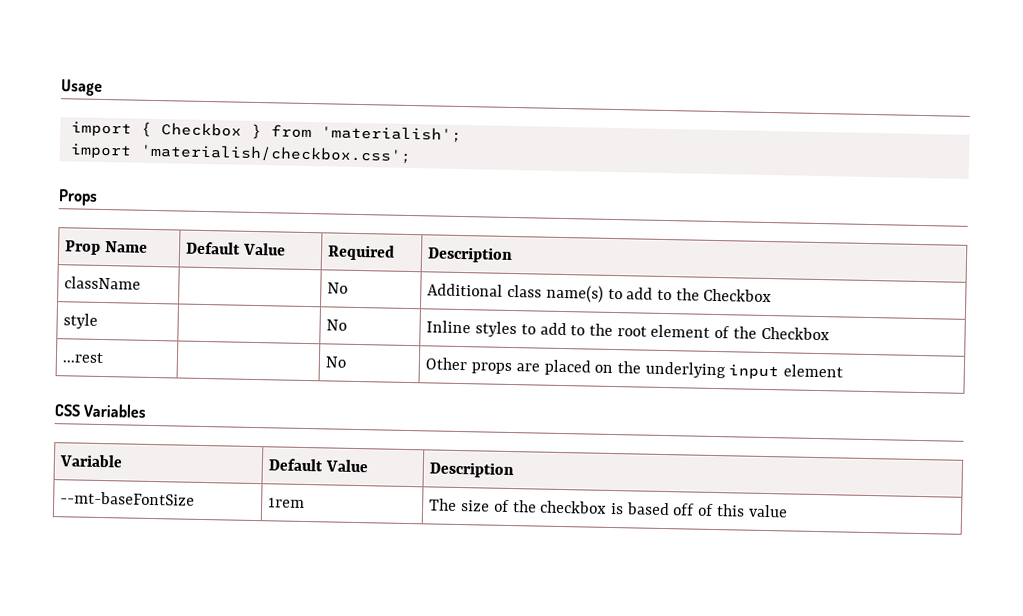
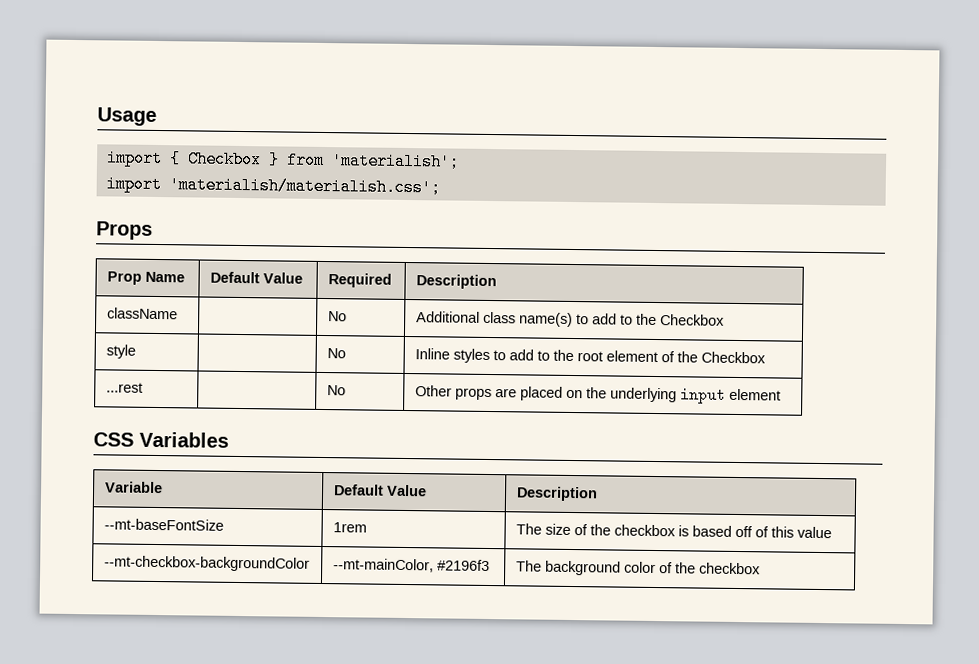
[139,143,412,165] 'materialish/checkbox.css'; -> [168,176,441,197] 'materialish/materialish.css';
(788, 511) none -> [103,555,310,572] [332,558,490,573] [515,560,761,576] // --mt-checkbox-backgroundColor | --mt-mainColor, #2196f3 | The background color of the checkbox

